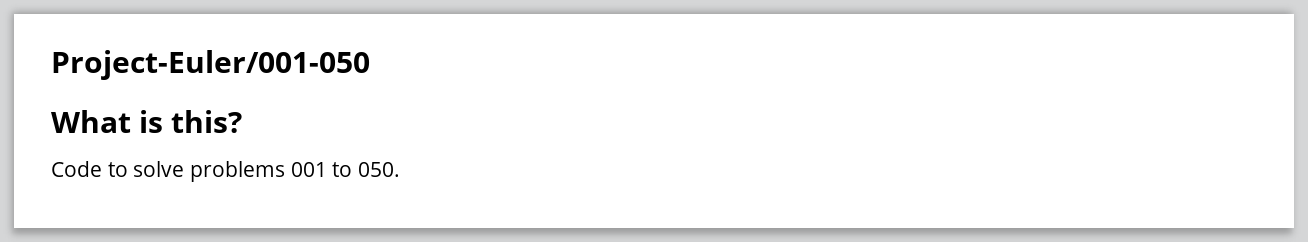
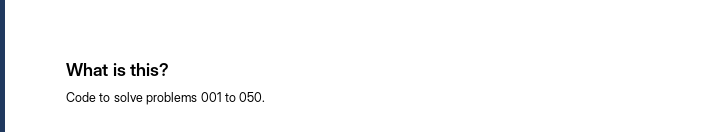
[51,50,370,80] Project-Euler/001-050 // -> (66, 69) none

